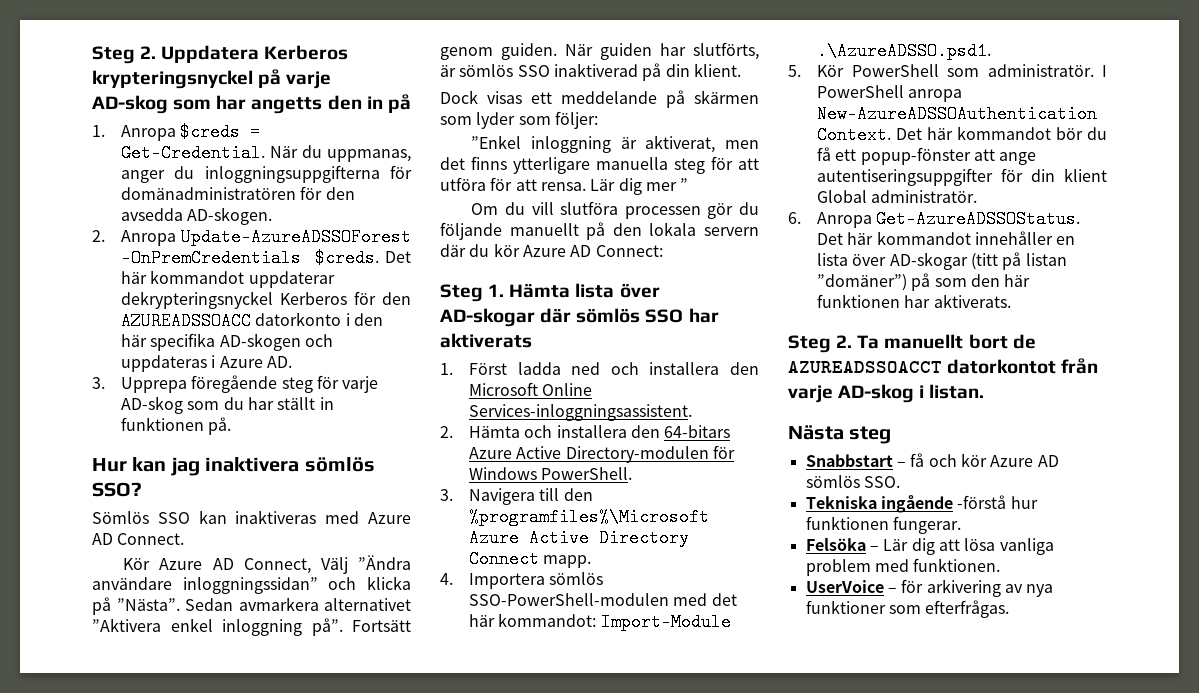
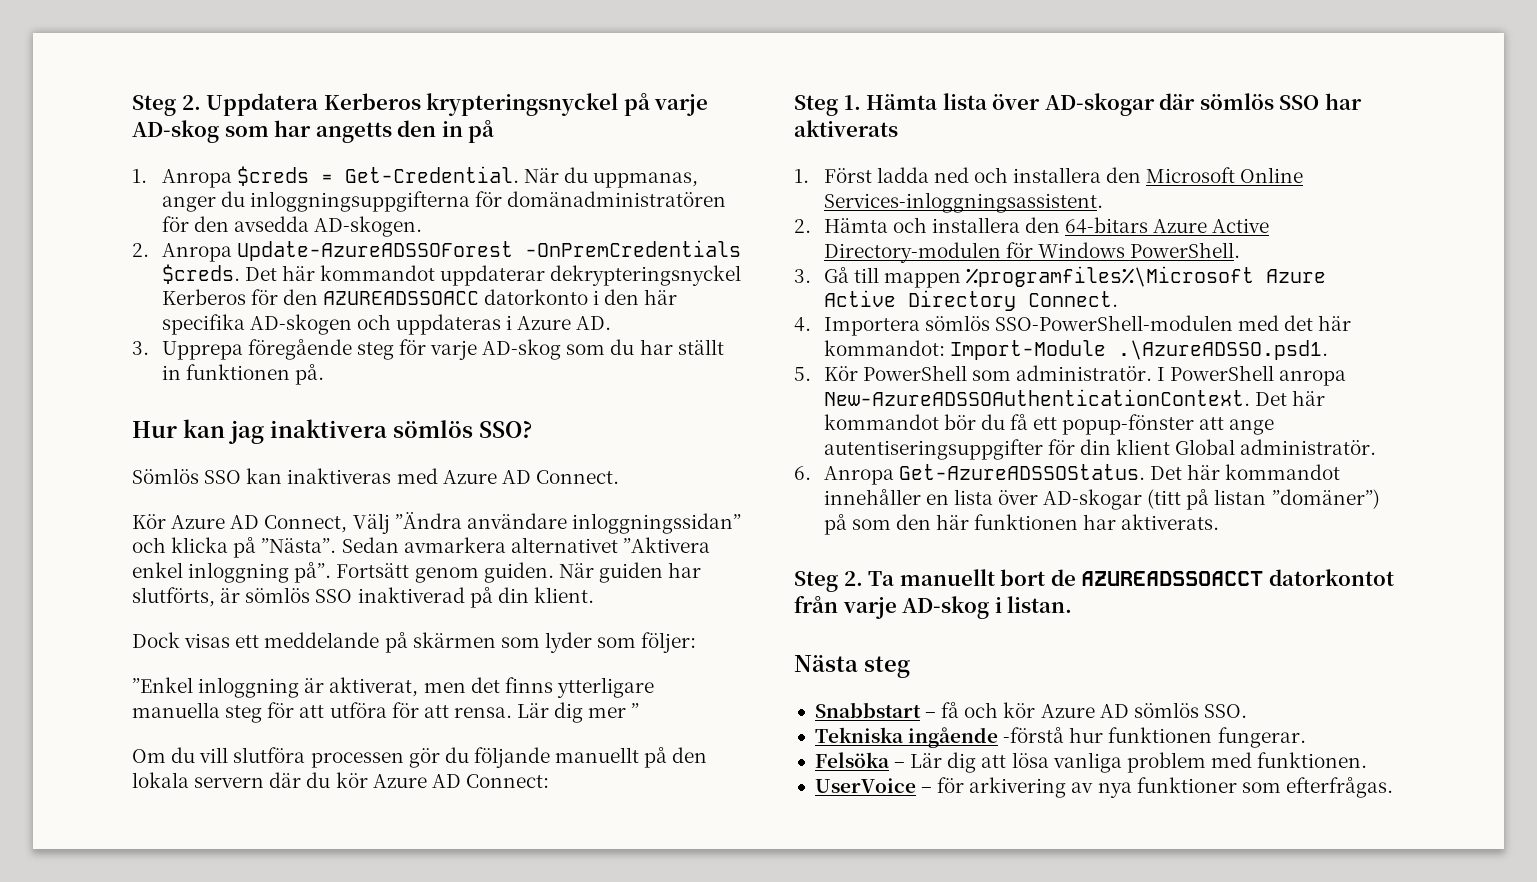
[469,488,593,505] Navigera till den -> [823,267,961,288] Gå till mappen
[469,550,592,568] Connect mapp. -> [1027,291,1118,307] Connect.

